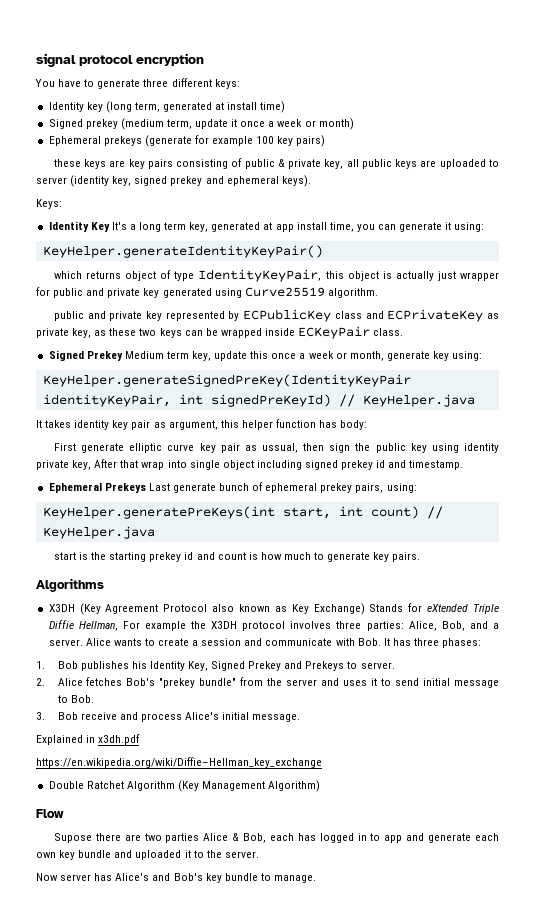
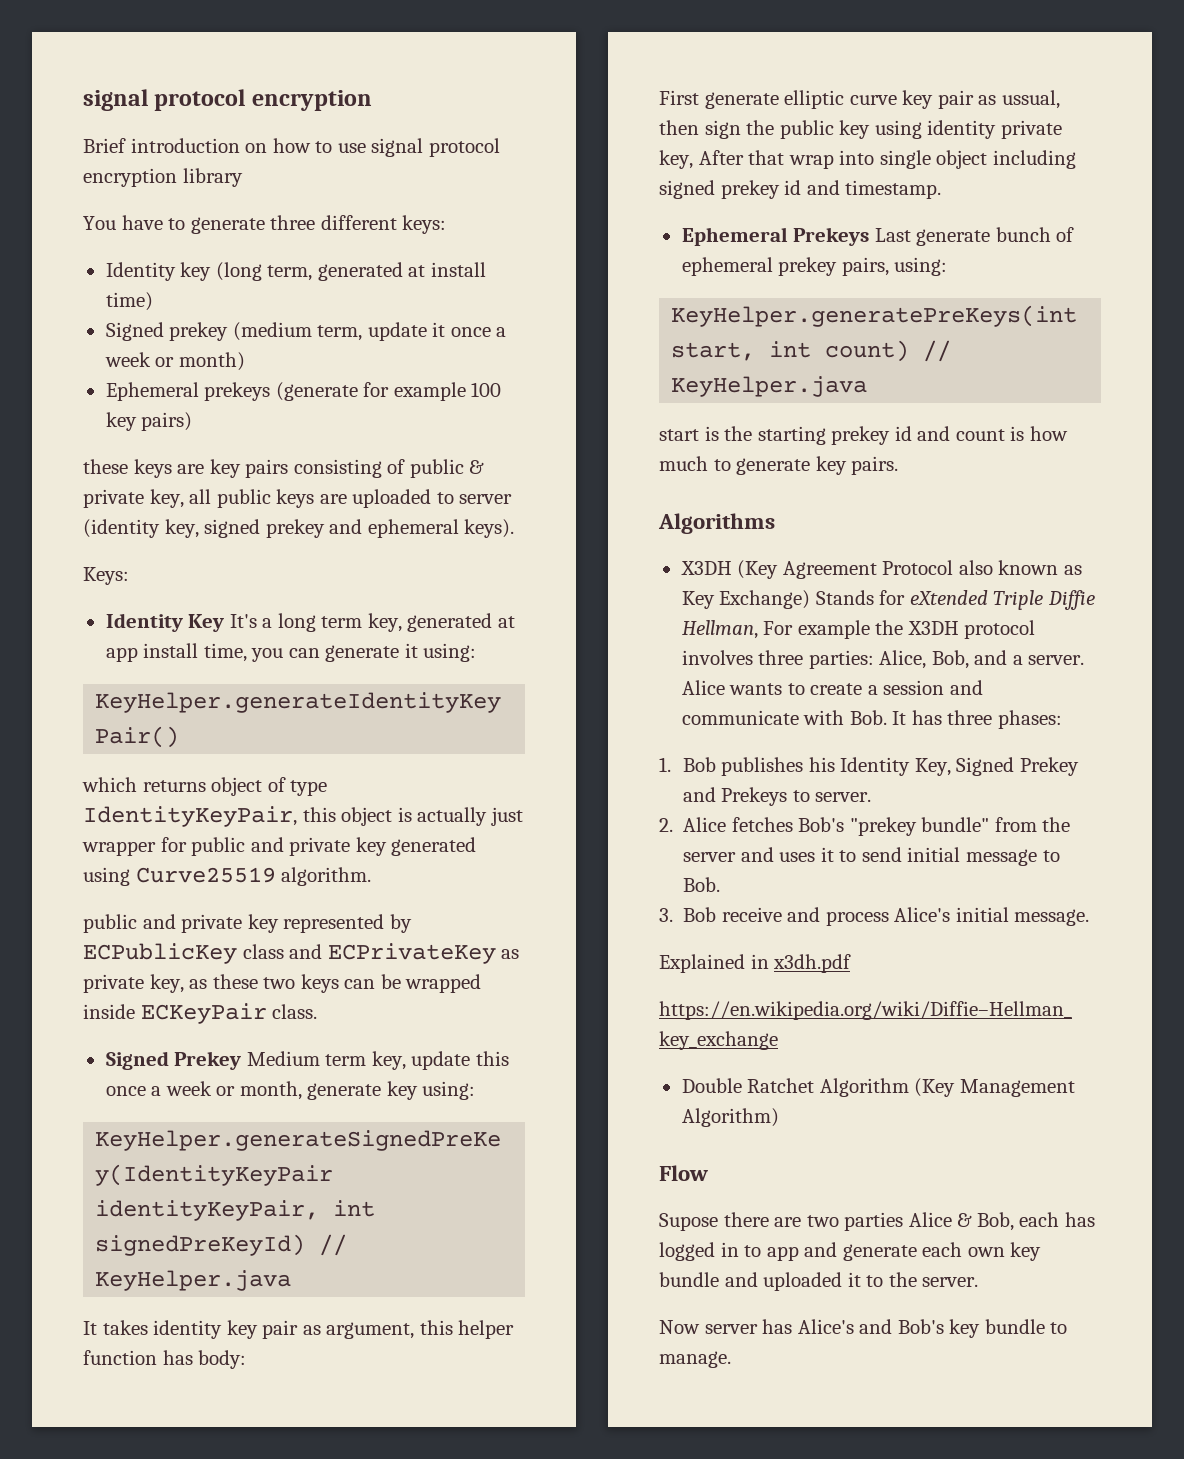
[36,53,204,67] signal protocol encryption -> [83,89,372,111] [83,138,500,157] [83,168,243,187] signal protocol encryption // Brief introduction on how to use signal protocol encryption library

